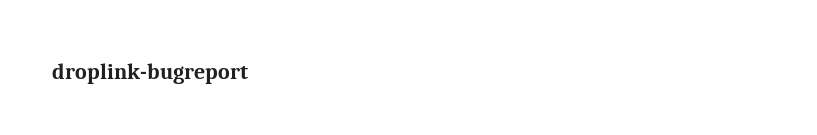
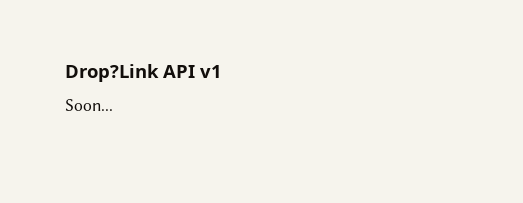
[52,63,248,84] droplink-bugreport -> [65,64,222,82] [65,99,113,111] Drop?Link API v1 // Soon...

